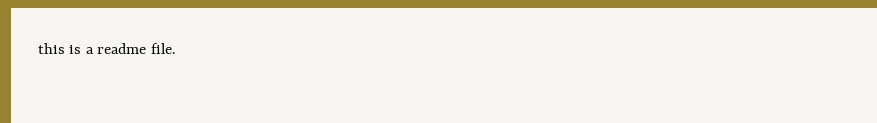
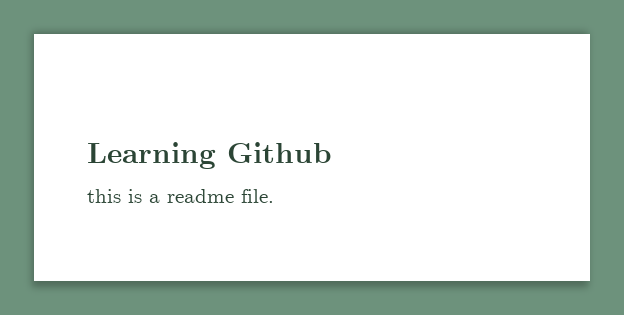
(38, 48) none -> [87,142,332,169] Learning Github //

